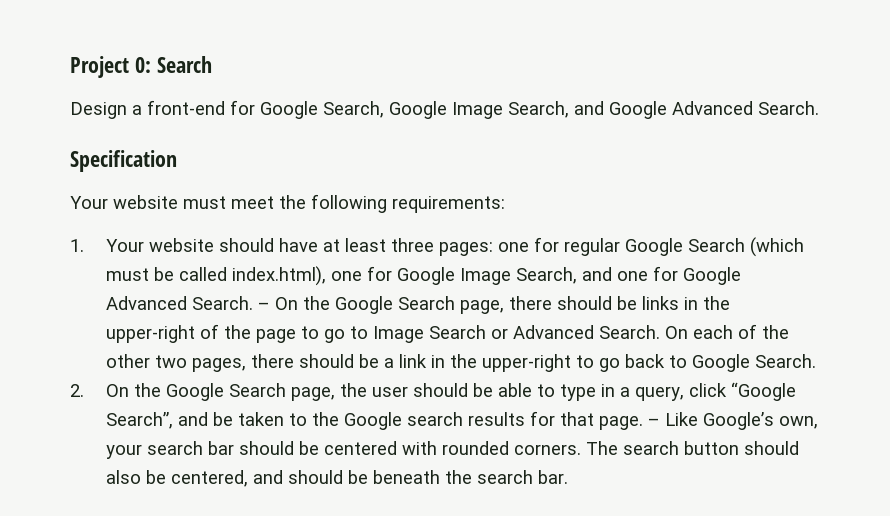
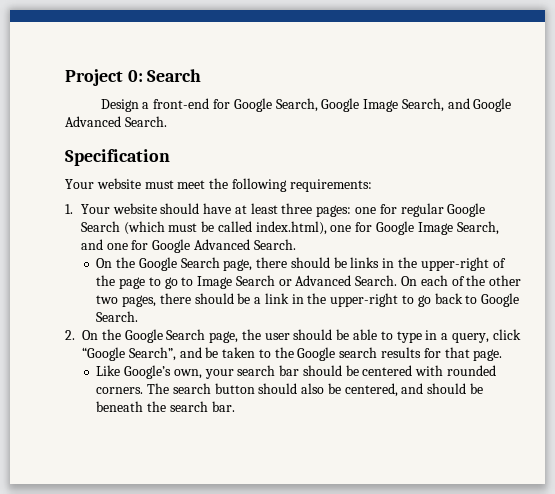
[258,302,271,310] – -> (296, 244) //
[648,418,661,426] – -> (503, 355) //

